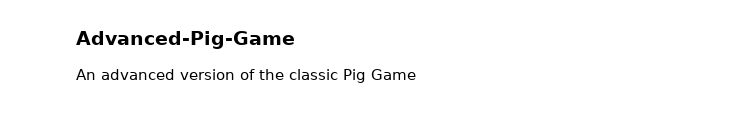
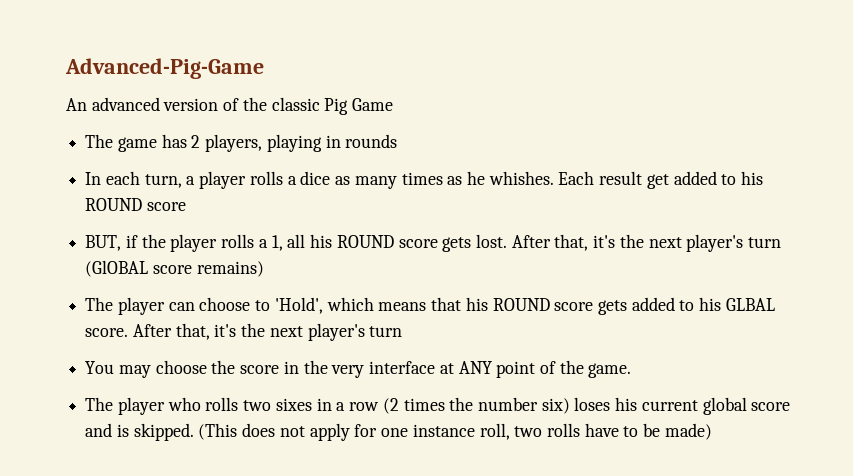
(416, 74) none -> [85,134,398,152] [85,171,764,189] [85,198,186,211] [85,234,782,252] [85,260,264,277] [85,297,775,315] [85,323,403,341] [85,360,632,378] [85,397,791,415] [85,423,712,441] // The game has 2 players, playing in rounds // In each turn, a player rolls a dice as many times as he whishes. Each result get added to his ROUND score // BUT, if the player rolls a 1, all his ROUND score gets lost. After that, it's the next player's turn (GlOBAL score remains) // The player can choose to 'Hold', which means that his ROUND score gets added to his GLBAL score. After that, it's the next player's turn // You may choose the score in the very interface at ANY point of the game. // The player who rolls two sixes in a row (2 times the number six) loses his current global score and is skipped. (This does not apply for one instance roll, two rolls have to be made)

